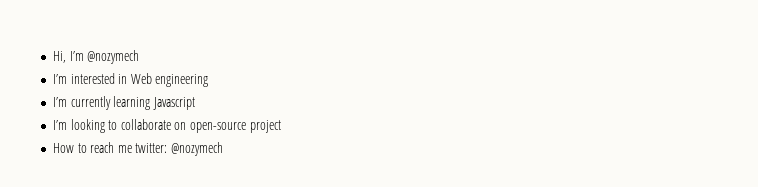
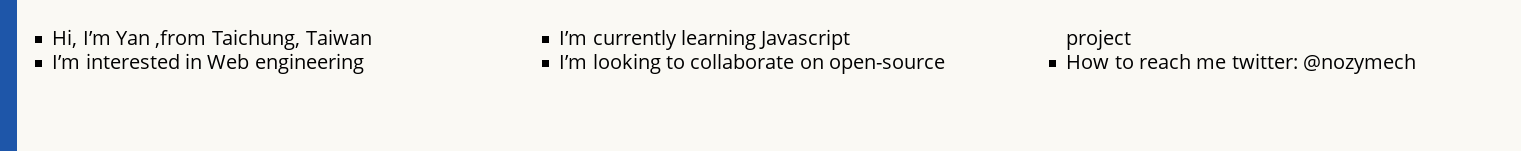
[87,50,140,64] @nozymech -> [115,29,372,50] Yan ,from Taichung, Taiwan

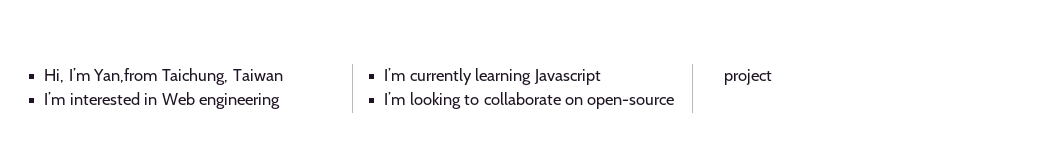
[115,30,207,48] Yan ,from -> [93,68,158,83] Yan,from
[1066,53,1416,74] // How to reach me twitter: @nozymech -> (773, 77) none

